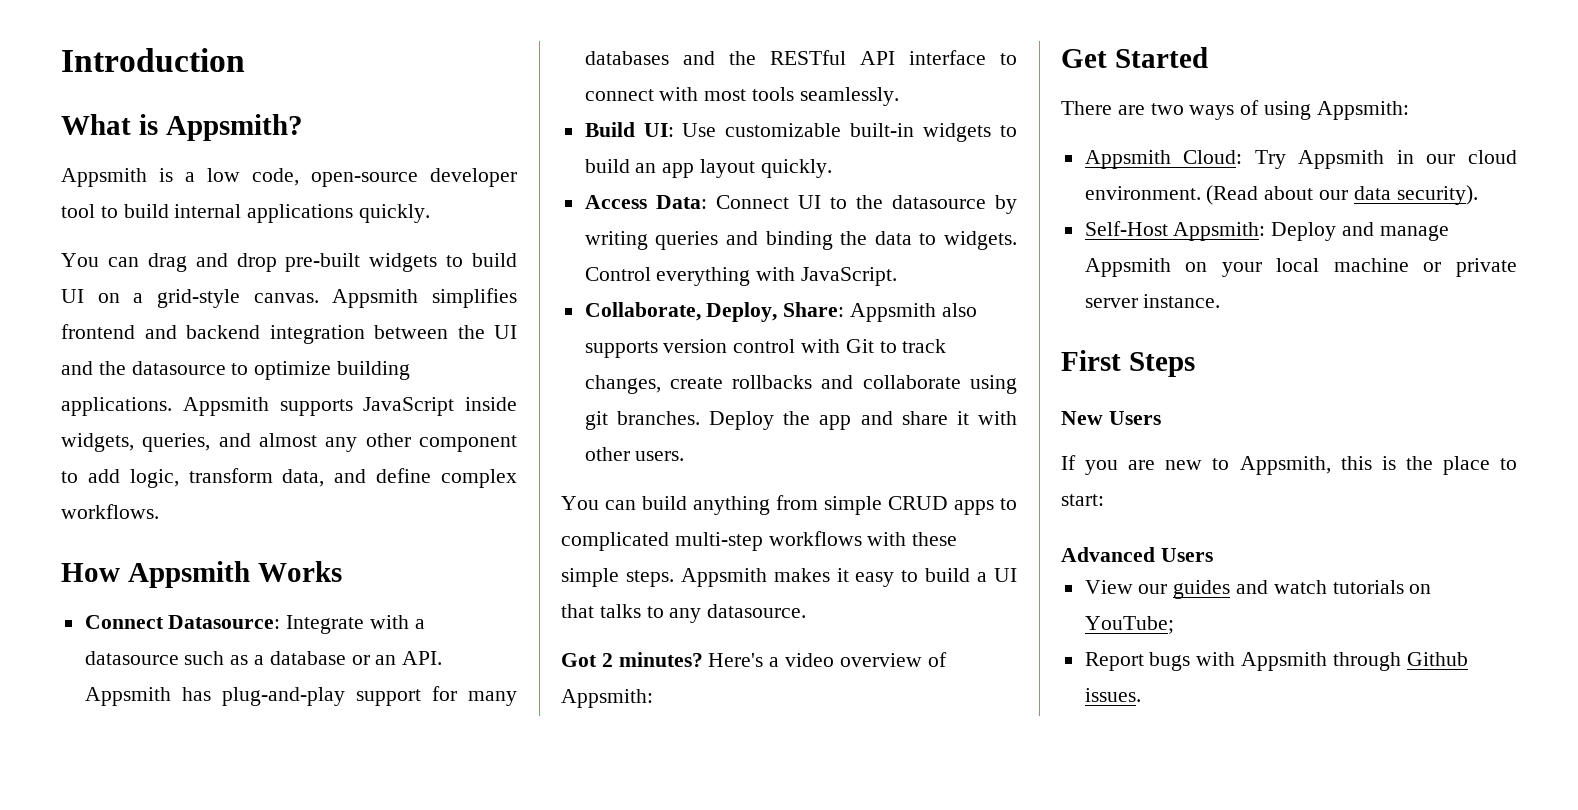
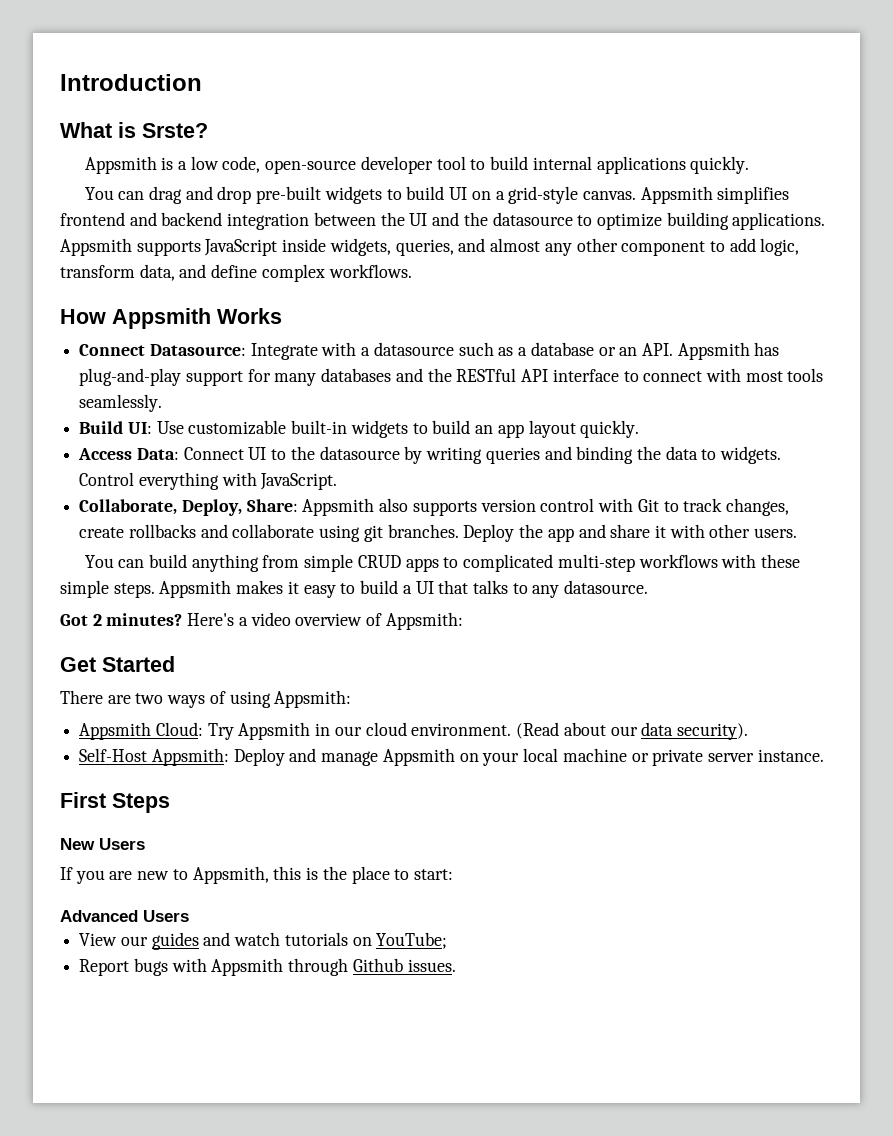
[165,114,303,141] Appsmith? -> [142,123,208,138] Srste?

